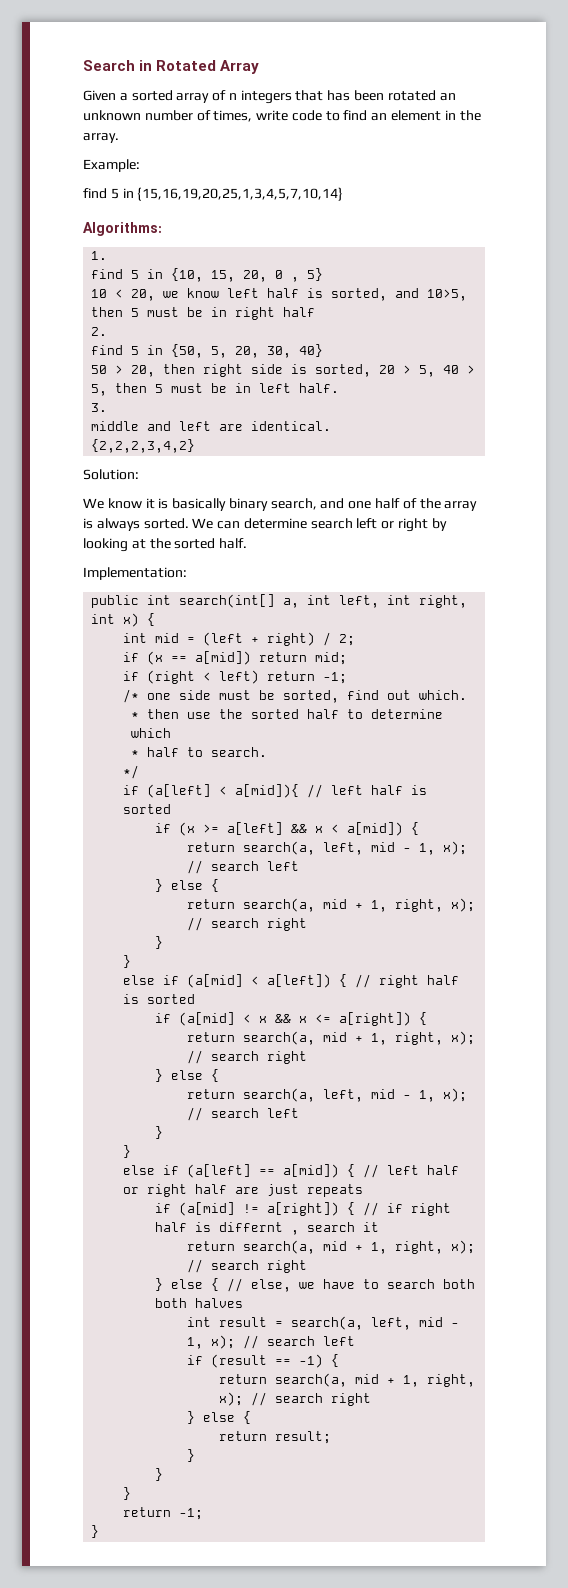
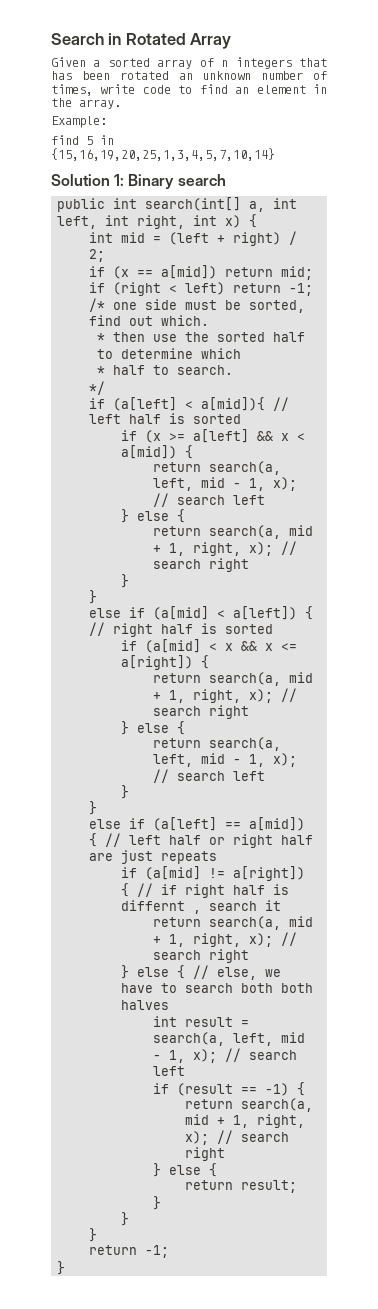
[83,222,162,236] [91,251,108,260] [91,268,324,282] [91,288,468,301] [91,307,316,320] [91,327,108,336] [91,344,324,358] [91,364,476,377] [91,383,340,396] [91,403,108,412] [91,421,332,431] [91,439,196,453] [83,469,139,480] [83,498,478,511] [83,518,447,532] [83,538,248,552] [83,567,187,580] Algorithms: // 1. // find 5 in {10, 15, 20, 0 , 5} // 10 < 20, we know left half is sorted, and 10>5, then 5 must be in right half // 2. // find 5 in {50, 5, 20, 30, 40} // 50 > 20, then right side is sorted, 20 > 5, 40 > 5, then 5 must be in left half. // 3. // middle and left are identical. // {2,2,2,3,4,2} // Solution: // We know it is basically binary search, and one half of the array is always sorted. We can determine search left or right by looking at the sorted half. // Implementation: -> [51,174,226,189] Solution 1: Binary search

